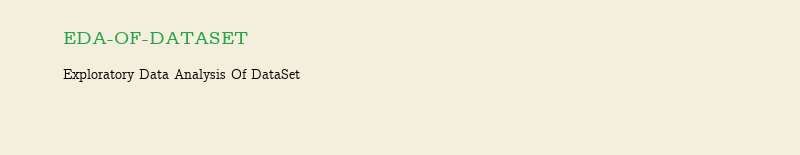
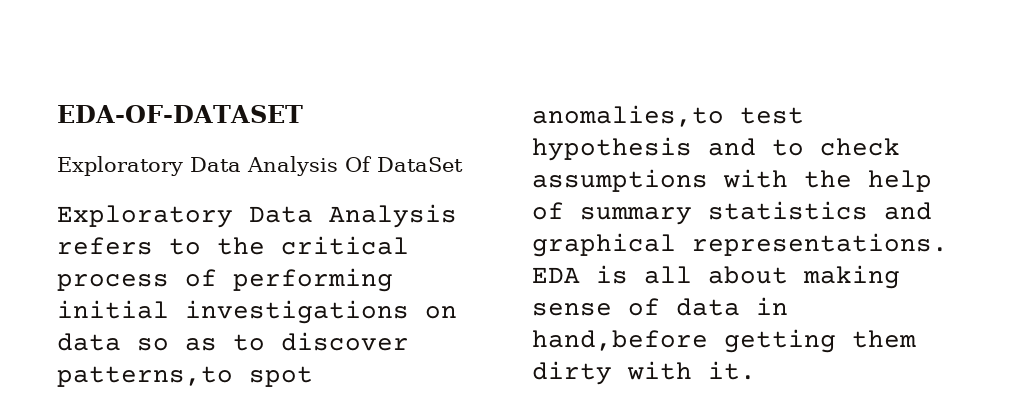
(300, 74) none -> [57,204,457,228] [57,236,409,255] [57,268,393,292] [57,300,457,324] [57,332,409,351] [57,366,313,387] [532,105,804,127] [532,137,900,161] [532,169,932,192] [532,201,932,225] [532,233,948,257] [532,265,900,289] [532,297,788,316] [532,329,916,353] [532,361,756,385] // Exploratory Data Analysis refers to the critical process of performing initial investigations on data so as to discover patterns,to spot anomalies,to test hypothesis and to check assumptions with the help of summary statistics and graphical representations. EDA is all about making sense of data in hand,before getting them dirty with it.

